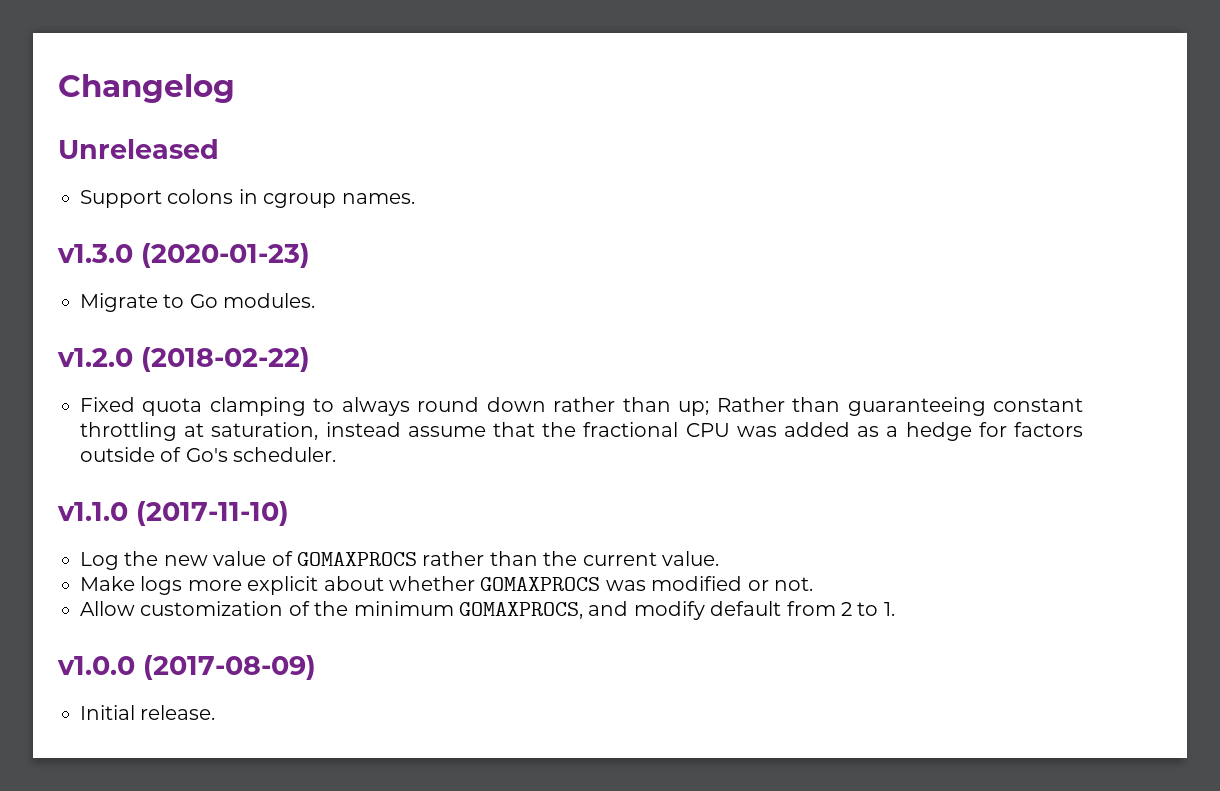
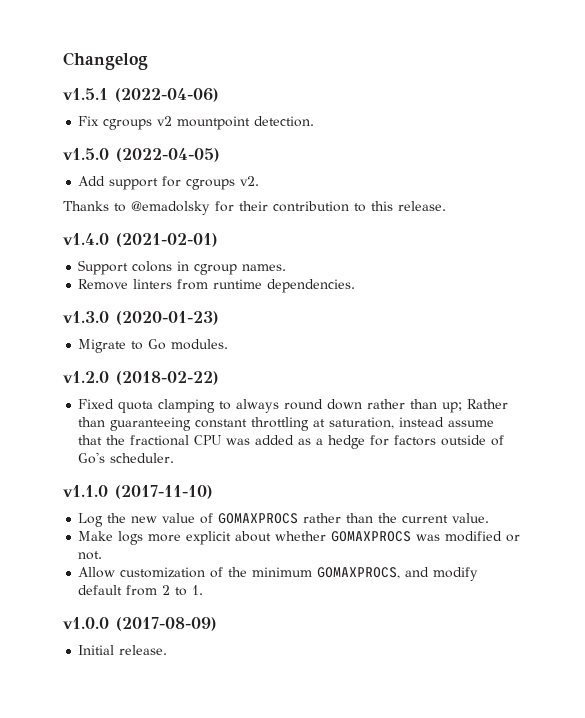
[58,139,219,159] Unreleased -> [63,88,219,102] [78,116,315,130] [63,148,220,162] [78,176,260,190] [63,201,446,215] [63,233,218,247] v1.5.1 (2022-04-06) // Fix cgroups v2 mountpoint detection. // v1.5.0 (2022-04-05) // Add support for cgroups v2. // Thanks to @emadolsky for their contribution to this release. // v1.4.0 (2021-02-01)
(415, 198) none -> [78,279,356,293] // Remove linters from runtime dependencies.

